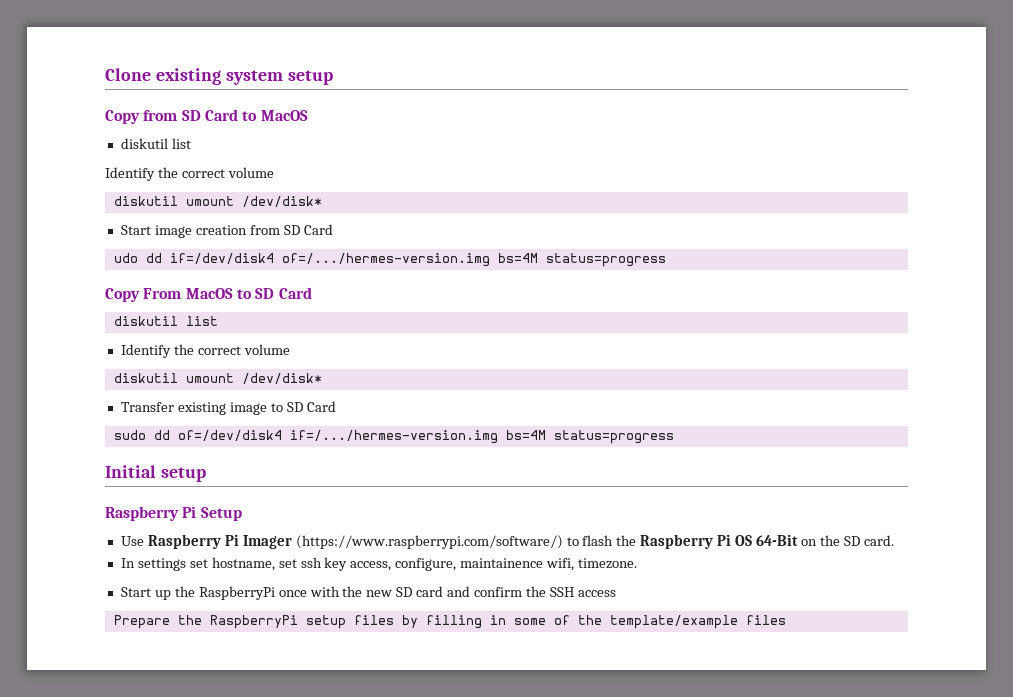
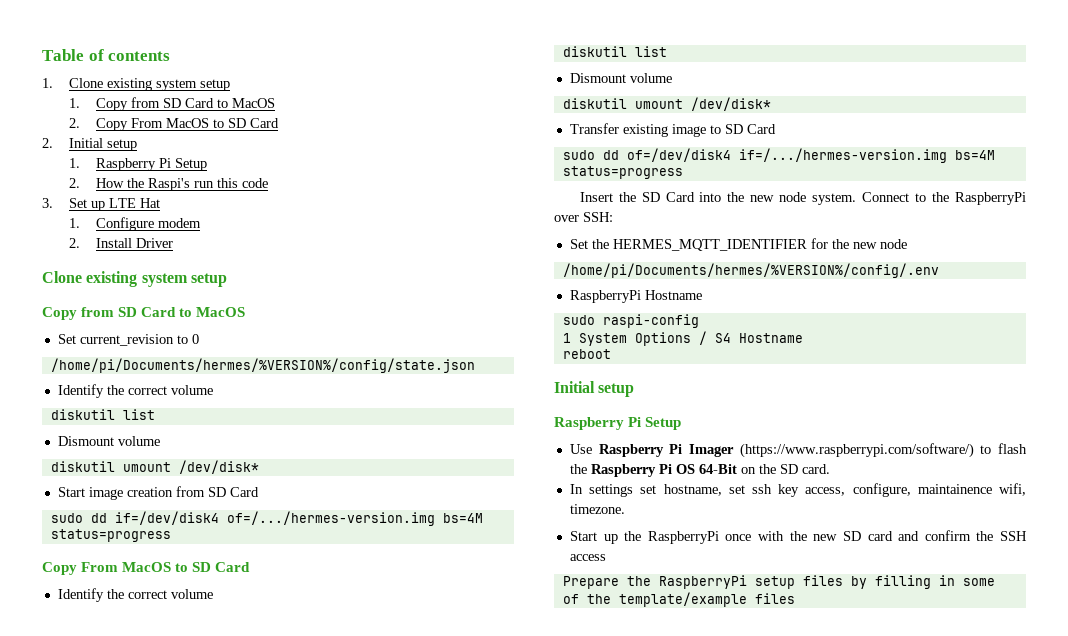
(105, 74) none -> [42,49,171,61] [42,78,231,91] [69,97,276,111] [69,118,280,131] [42,138,138,151] [69,158,208,171] [69,178,269,191] [42,198,161,211] [69,217,202,231] [69,238,174,248] Table of contents // 1. Clone existing system setup // 1. Copy from SD Card to MacOS // 2. Copy From MacOS to SD Card // 2. Initial setup // 1. Raspberry Pi Setup // 2. How the Raspi's run this code // 3. Set up LTE Hat // 1. Configure modem // 2. Install Driver //
[120,138,191,149] [105,167,274,181] diskutil list // Identify the correct volume -> [57,334,199,346] [50,358,475,373] [57,384,213,398] [50,409,155,420] [57,436,160,446] Set current_revision to 0 // /home/pi/Documents/hermes/%VERSION%/config/state.json // Identify the correct volume // diskutil list // Dismount volume
[113,253,138,263] udo -> [50,513,83,523] sudo
[113,316,218,326] [120,344,241,358] // diskutil list // Identify the correct -> [57,588,213,602] [562,46,667,57] [569,73,626,83] // Identify the correct volume // diskutil list // Dismount
(674, 437) none -> [579,192,1026,205] [554,212,613,222] [569,238,907,251] [562,263,939,278] [569,290,702,303] [562,314,699,328] [562,331,803,346] [562,349,611,359] // Insert the SD Card into the new node system. Connect to the RaspberryPi over SSH: // Set the HERMES_MQTT_IDENTIFIER for the new node // /home/pi/Documents/hermes/%VERSION%/config/.env // RaspberryPi Hostname // sudo raspi-config // 1 System Options / S4 Hostname // reboot

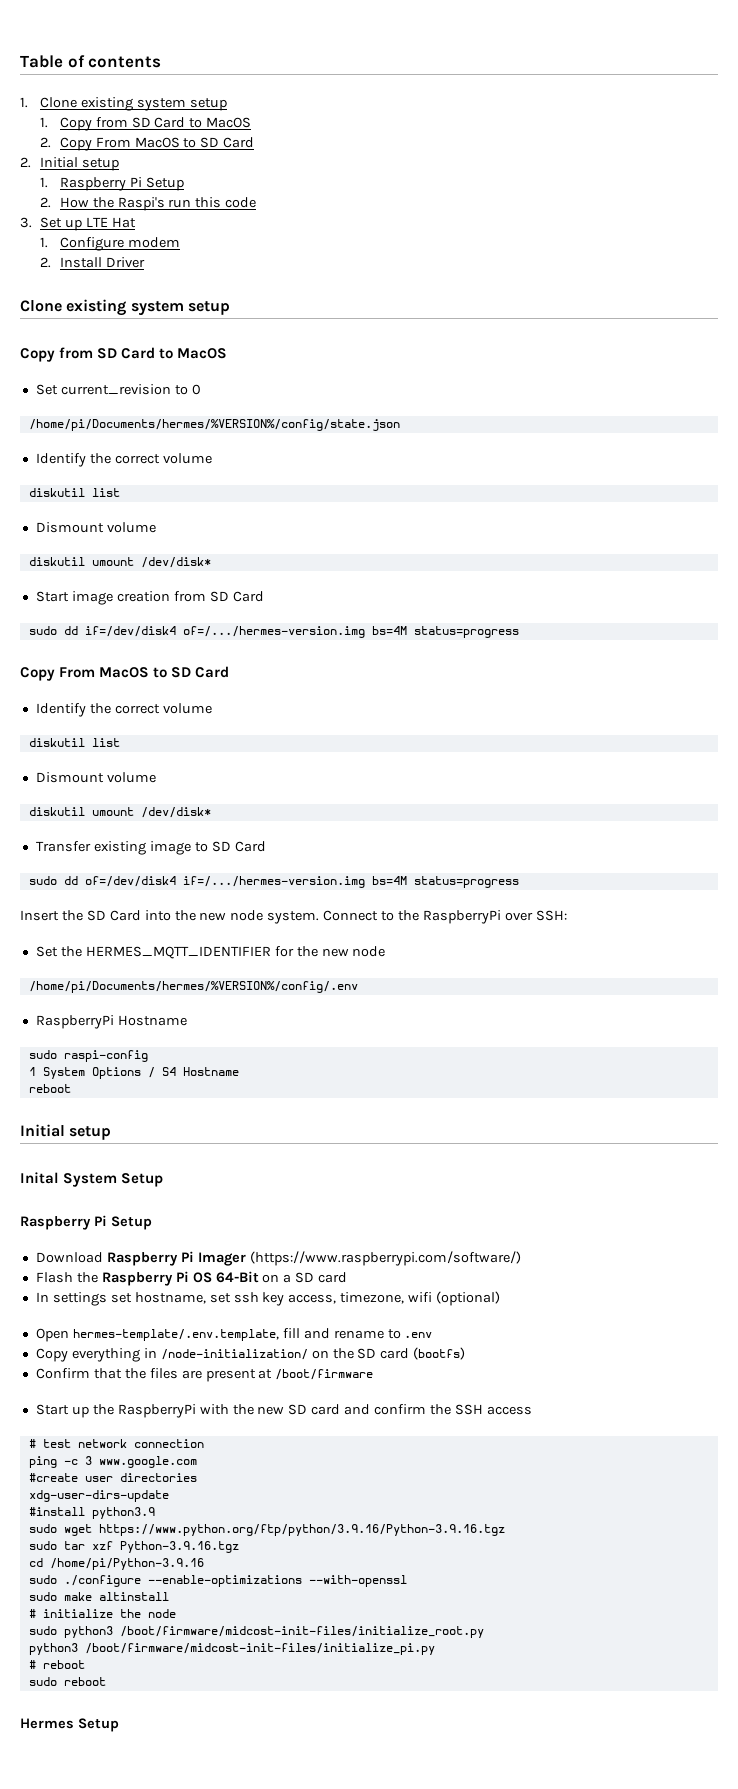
[554,417,682,430] [569,444,592,454] // Raspberry Pi Setup // Use -> [20,1172,164,1187] [20,1215,152,1230] [35,1252,103,1263] // Inital System Setup // Raspberry Pi Setup // Download
[980,443,1027,454] to flash -> [35,1272,73,1283] // Flash
[758,464,830,474] the SD card. -> [283,1272,348,1283] a SD card
[852,483,1026,497] [569,504,625,514] configure, maintainence wifi, timezone. -> [340,1291,501,1306] [35,1328,433,1342] [35,1347,466,1362] [35,1368,374,1382] timezone, wifi (optional) // Open hermes-template/.env.template, fill and rename to .env // Copy everything in /node-initialization/ on the SD card (bootfs) // Confirm that the files are present at /boot/firmware
[725,534,752,541] once -> (196, 1411) none
[562,575,995,589] [562,592,795,607] Prepare the RaspberryPi setup files by filling in some of the template/example files -> [28,1439,204,1448] [28,1456,197,1468] [28,1473,197,1482] [28,1490,169,1502] [28,1507,155,1519] [28,1524,505,1536] [28,1541,239,1553] [28,1558,204,1570] [28,1575,407,1587] [28,1592,169,1601] [28,1609,176,1618] [28,1626,484,1638] [28,1643,435,1655] [28,1660,85,1669] [28,1677,106,1686] [20,1718,119,1732] # test network connection // ping -c 3 www.google.com // #create user directories // xdg-user-dirs-update // #install python3.9 // sudo wget https://www.python.org/ftp/python/3.9.16/Python-3.9.16.tgz // sudo tar xzf Python-3.9.16.tgz // cd /home/pi/Python-3.9.16 // sudo ./configure --enable-optimizations --with-openssl // sudo make altinstall // # initialize the node // sudo python3 /boot/firmware/midcost-init-files/initialize_root.py // python3 /boot/firmware/midcost-init-files/initialize_pi.py // # reboot // sudo reboot // Hermes Setup

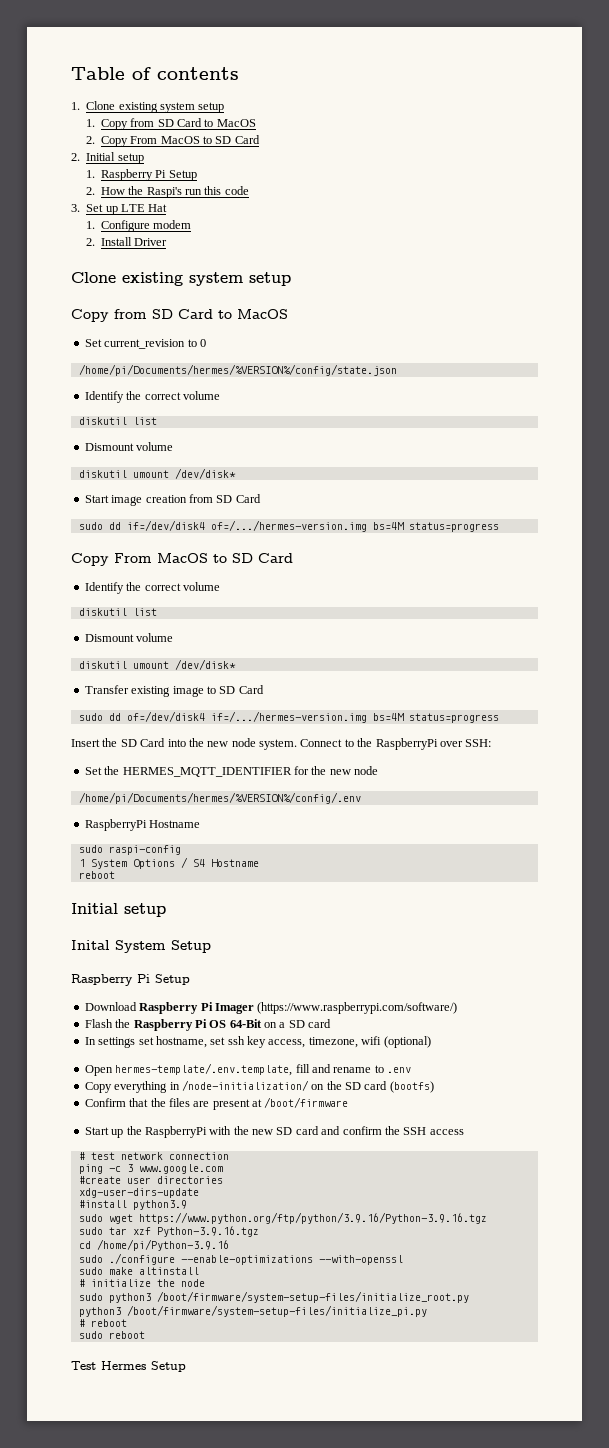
[119,1626,484,1638] [28,1643,435,1655] /boot/firmware/midcost-init-files/initialize_root.py // python3 /boot/firmware/midcost-init-files/initialize_pi.py -> [156,1291,469,1303] [78,1305,427,1317] /boot/firmware/system-setup-files/initialize_root.py // python3 /boot/firmware/system-setup-files/initialize_pi.py
(106, 1681) none -> [71,1361,96,1370] Test

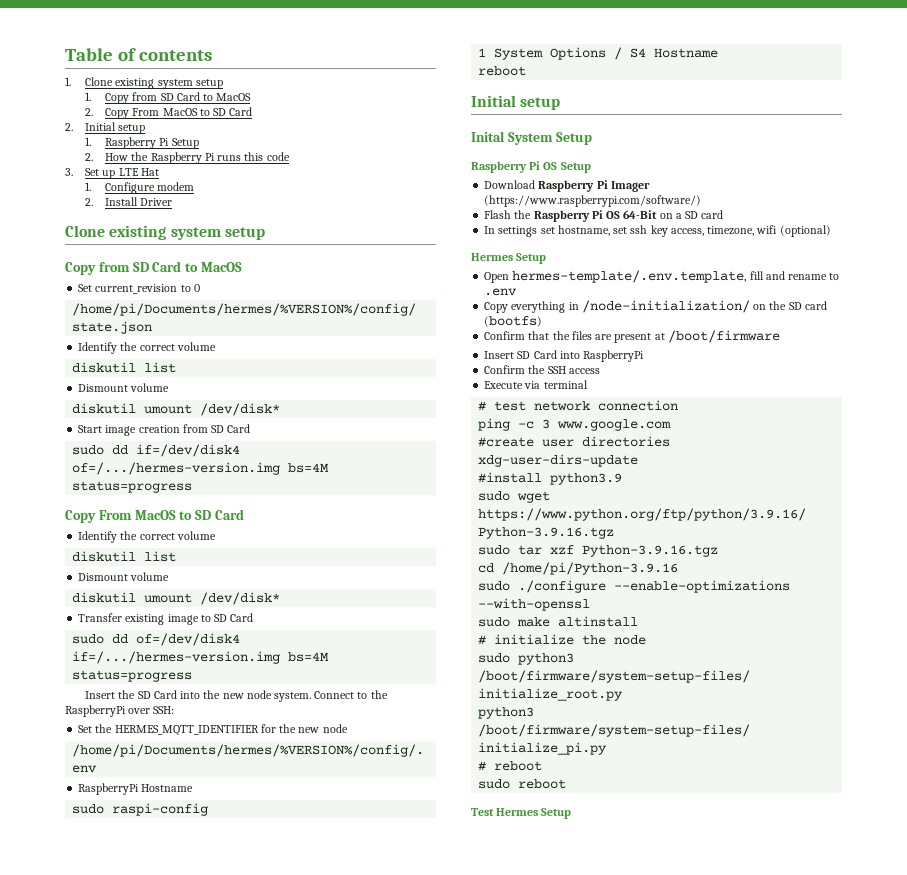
[146,187,203,198] Raspi's run -> [150,152,242,164] Raspberry Pi runs
(150, 978) none -> [543,162,558,170] OS
(431, 1042) none -> [471,253,547,264] // Hermes Setup
[84,1126,382,1138] Start up the RaspberryPi with the new SD card and confirm -> [484,350,645,362] [484,365,526,374] Insert SD Card into RaspberryPi // Confirm
(464, 1132) none -> [484,380,588,389] // Execute via terminal

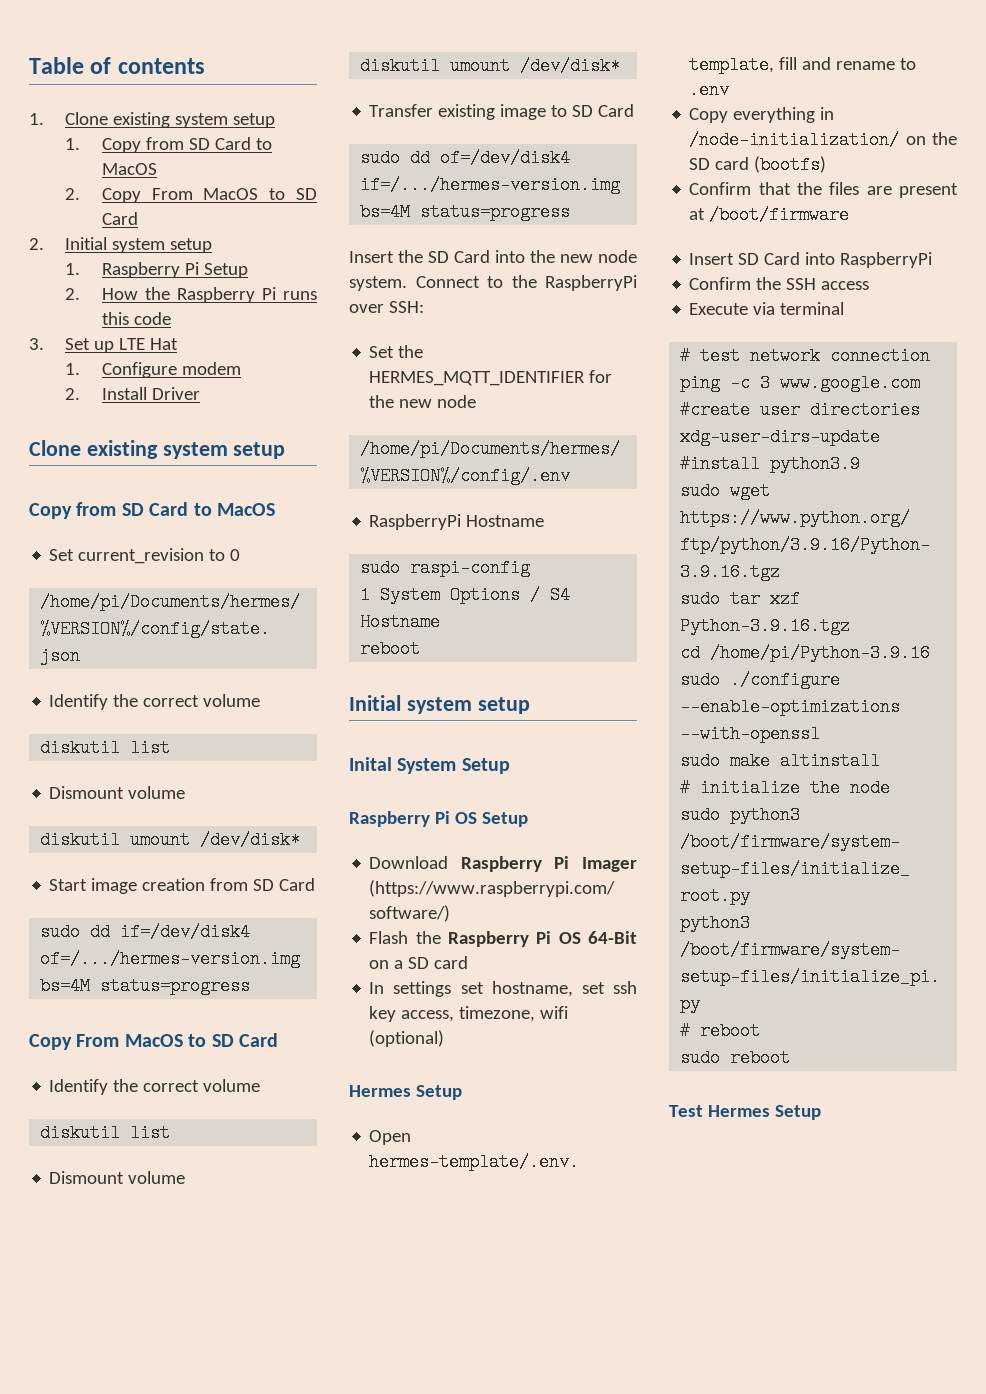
(117, 126) none -> [112,238,166,253] system
(516, 101) none -> [406,697,472,714] system

